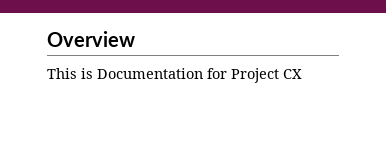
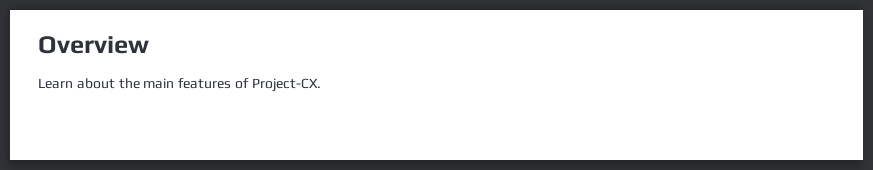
[47,68,302,83] This is Documentation for Project CX -> [38,78,321,92] Learn about the main features of Project-CX.

